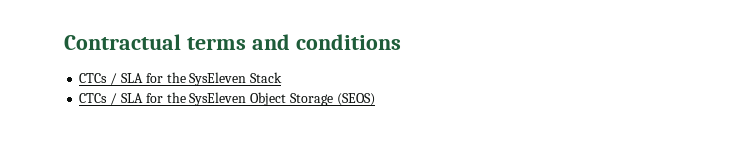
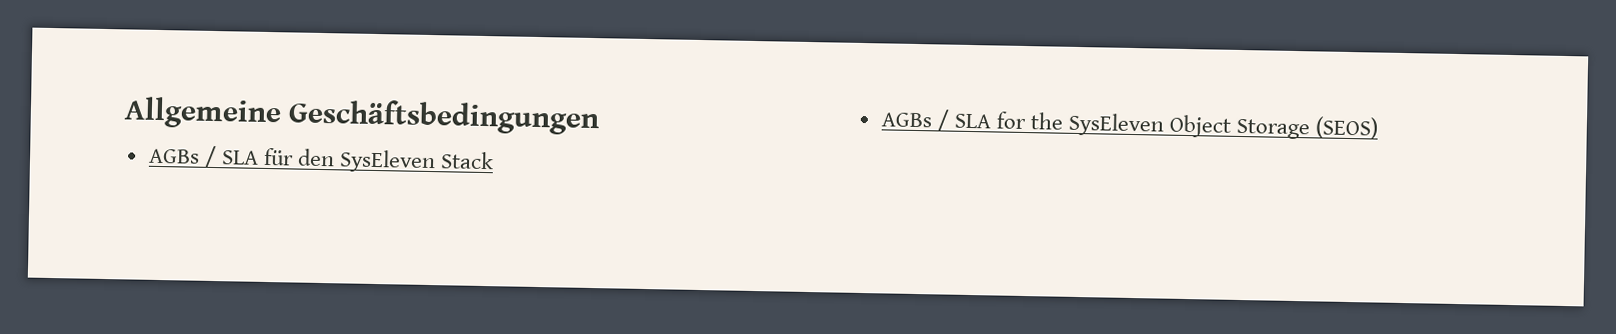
[64,34,401,50] [79,72,186,85] Contractual terms and conditions // CTCs / SLA for the -> [124,96,602,136] [147,145,336,169] Allgemeine Geschäftsbedingungen // AGBs / SLA für den
[79,93,108,103] CTCs -> [880,112,933,128] AGBs

